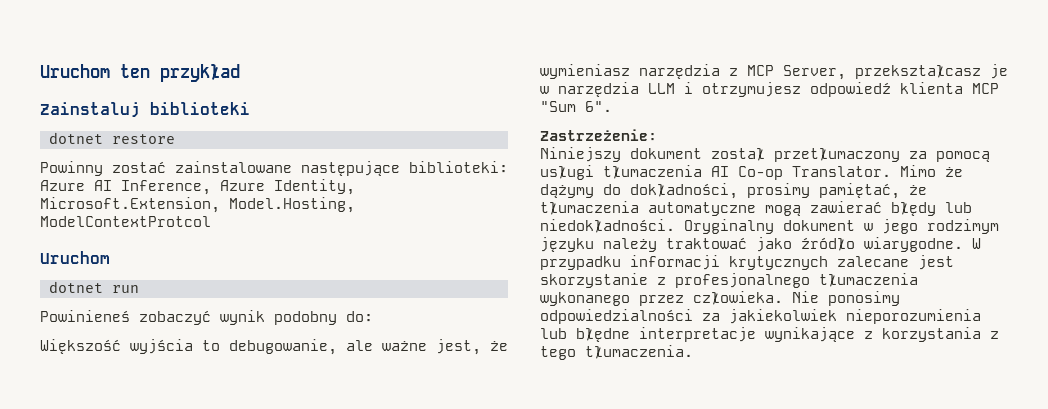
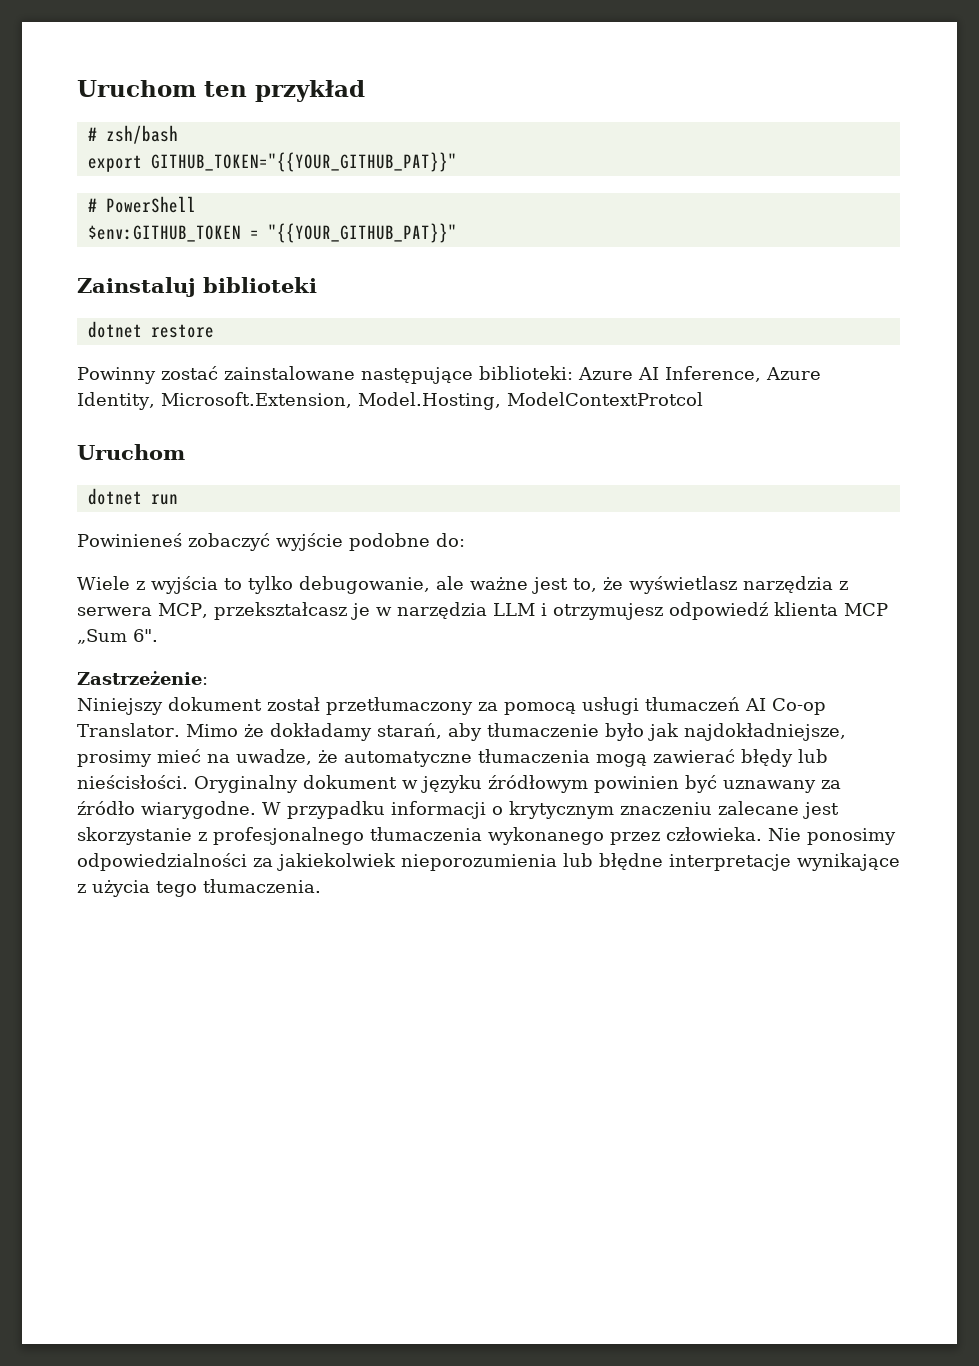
(240, 73) none -> [87,125,178,144] [87,152,457,172] [87,196,196,213] [87,223,457,243] // # zsh/bash // export GITHUB_TOKEN="{{YOUR_GITHUB_PAT}}" // # PowerShell // $env:GITHUB_TOKEN = "{{YOUR_GITHUB_PAT}}"
[220,310,337,325] wynik podobny -> [275,533,430,551] wyjście podobne
[40,339,121,354] Większość -> [77,576,145,590] Wiele z
(220, 345) none -> [248,576,293,594] tylko
[436,339,508,355] [540,64,846,80] jest, że wymieniasz narzędzia z MCP Server, -> [532,576,848,594] [77,603,208,618] jest to, że wyświetlasz narzędzia z serwera MCP,
[540,101,576,112] "Sum -> [77,629,127,644] „Sum
[603,165,702,179] tłumaczenia -> [645,697,740,711] tłumaczeń
[540,183,927,199] [540,201,756,216] dążymy do dokładności, prosimy pamiętać, że tłumaczenia automatyczne -> [269,723,846,741] [77,749,590,767] dokładamy starań, aby tłumaczenie było jak najdokładniejsze, prosimy mieć na uwadze, że automatyczne tłumaczenia
[540,219,675,233] niedokładności. -> [77,775,188,789] nieścisłości.
[882,219,999,234] [540,237,792,252] jego rodzimym języku należy traktować jako -> [421,775,841,793] języku źródłowym powinien być uznawany za
[729,256,828,270] krytycznych -> [492,801,712,819] o krytycznym znaczeniu
[882,327,999,342] korzystania z -> [92,880,150,897] użycia

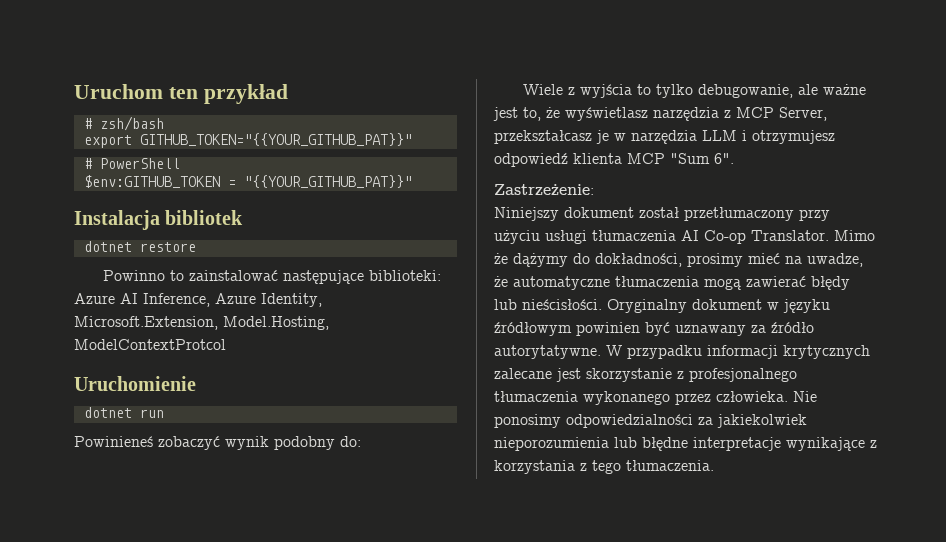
[77,277,317,297] Zainstaluj biblioteki -> [74,210,244,230] Instalacja bibliotek
[77,366,355,384] Powinny zostać zainstalowane -> [102,270,278,281] Powinno to zainstalować
[77,444,185,460] Uruchom -> [74,376,196,391] Uruchomienie
[275,533,430,551] wyjście podobne -> [225,436,335,450] wynik podobny
[77,603,208,618] serwera MCP, -> [736,107,827,121] MCP Server,
[77,629,127,644] „Sum -> [670,153,710,164] "Sum
[478,697,740,715] za pomocą usługi tłumaczeń -> [799,209,830,221] [494,230,676,244] przy użyciu usługi tłumaczenia
[269,723,846,741] dokładamy starań, aby tłumaczenie było jak najdokładniejsze, -> [513,253,682,267] dążymy do dokładności,
[141,801,256,819] wiarygodne. -> [494,345,601,359] autorytatywne.
[492,801,712,819] o krytycznym znaczeniu -> [783,345,870,359] krytycznych
[92,880,150,897] użycia -> [494,460,587,474] korzystania z

